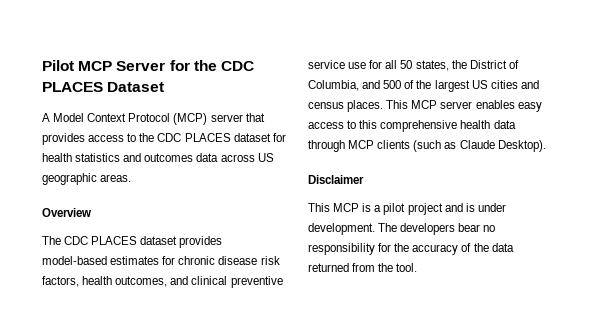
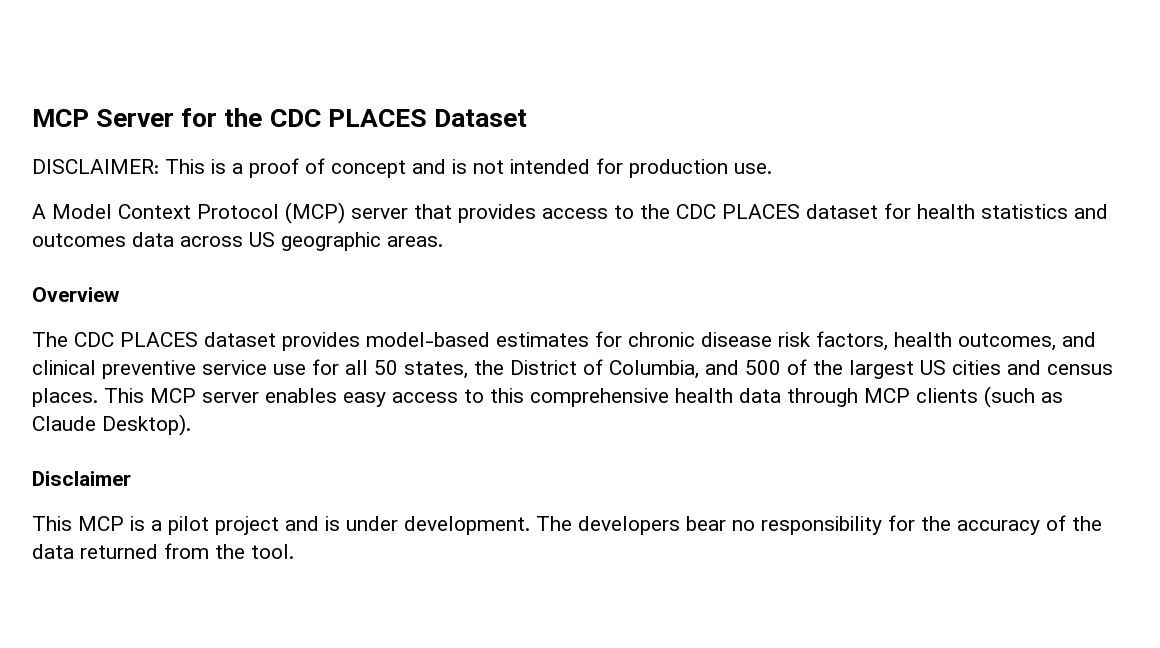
[42,60,74,71] Pilot -> (32, 118) none
(165, 87) none -> [32,158,772,178] // DISCLAIMER: This is a proof of concept and is not intended for production use.

